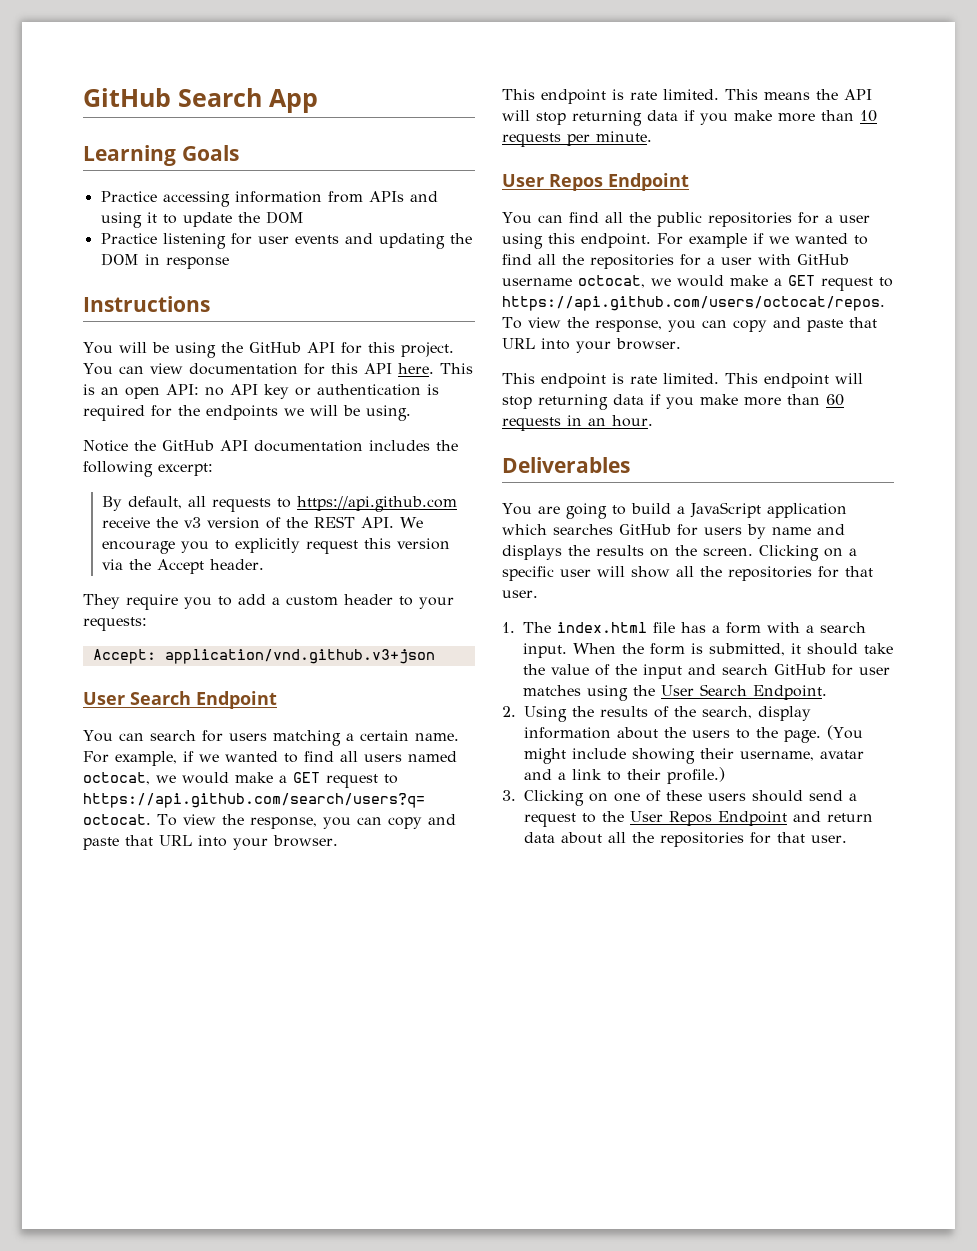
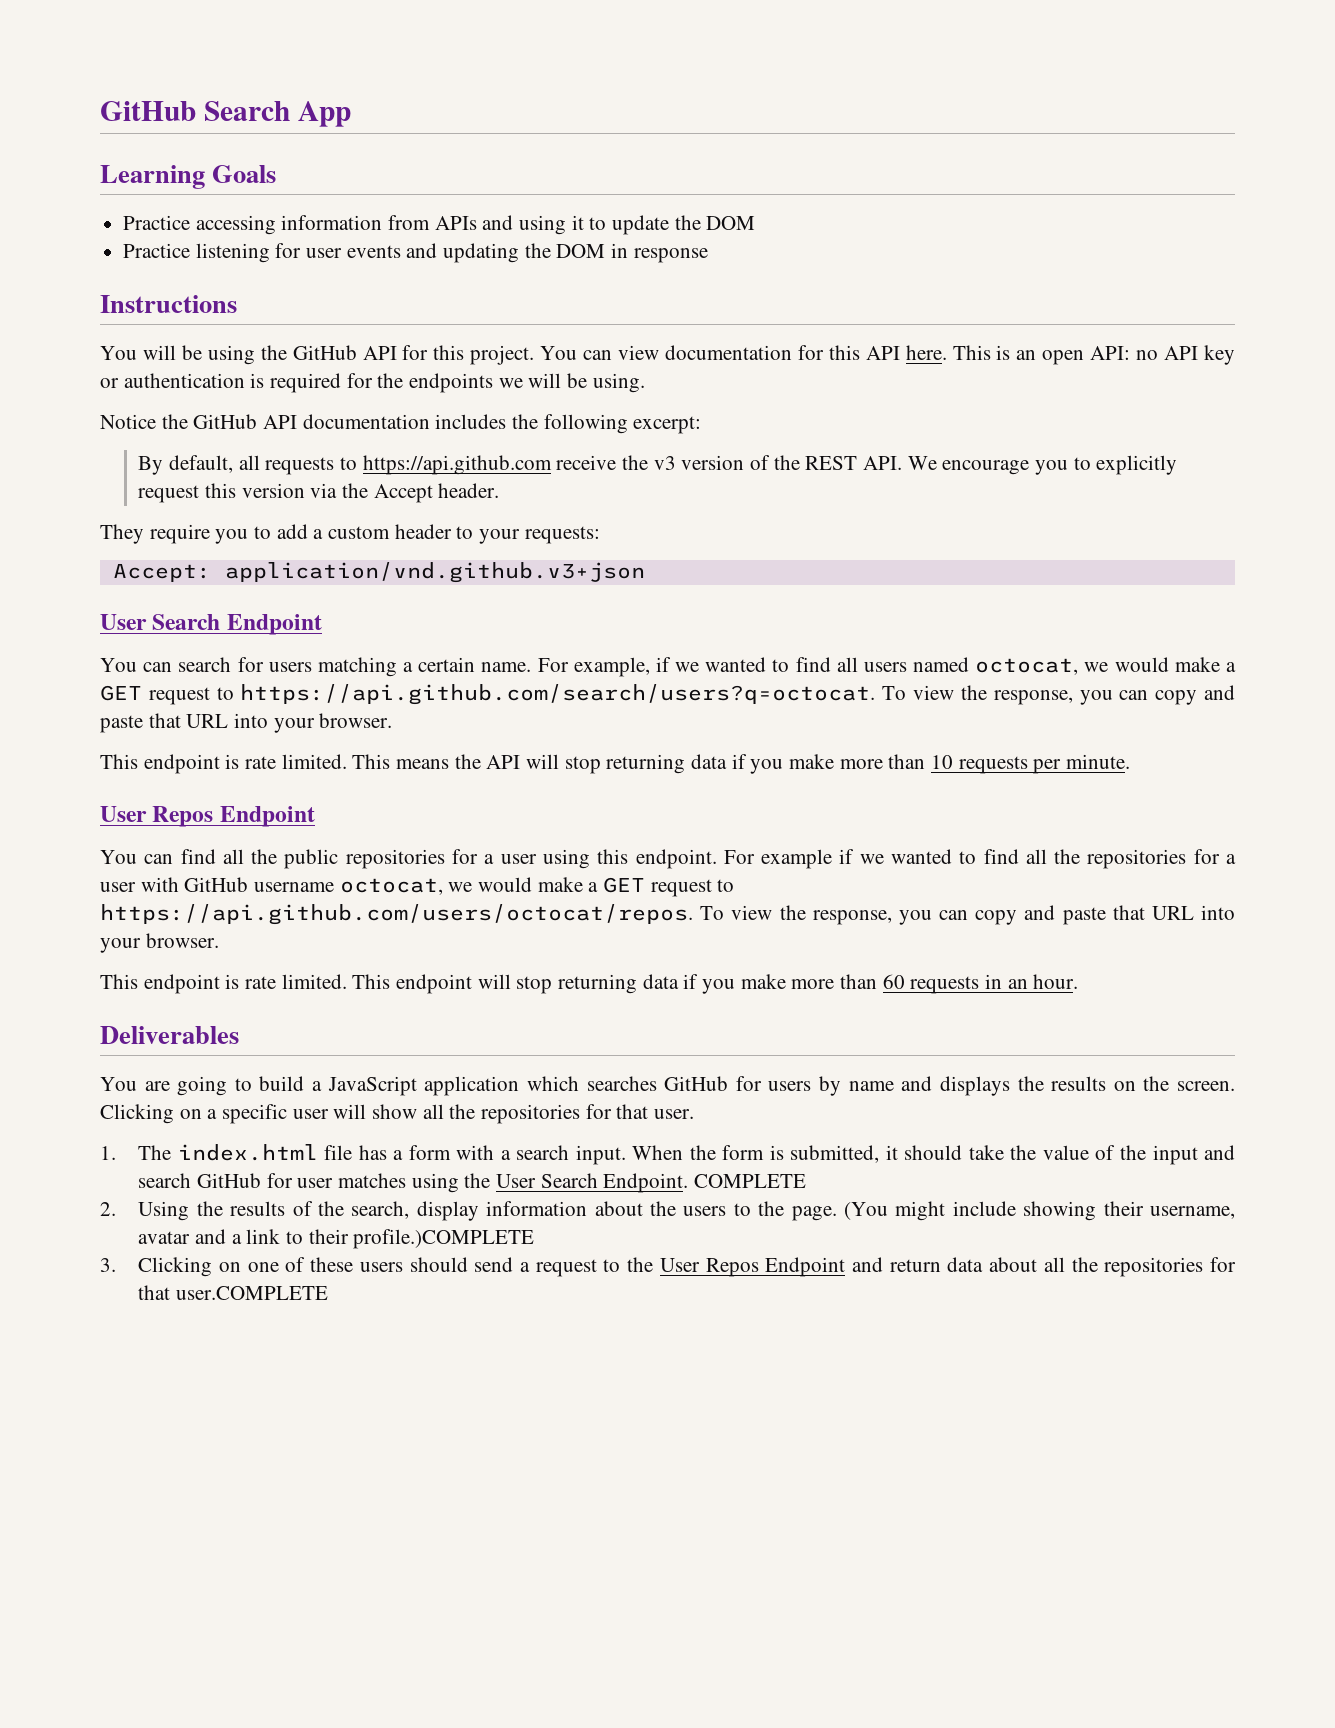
(827, 692) none -> [694,1174,807,1188] COMPLETE
[667,767,725,784] profile.) -> [353,1229,535,1249] profile.)COMPLETE
[811,835,847,843] user. -> [176,1286,329,1300] user.COMPLETE

